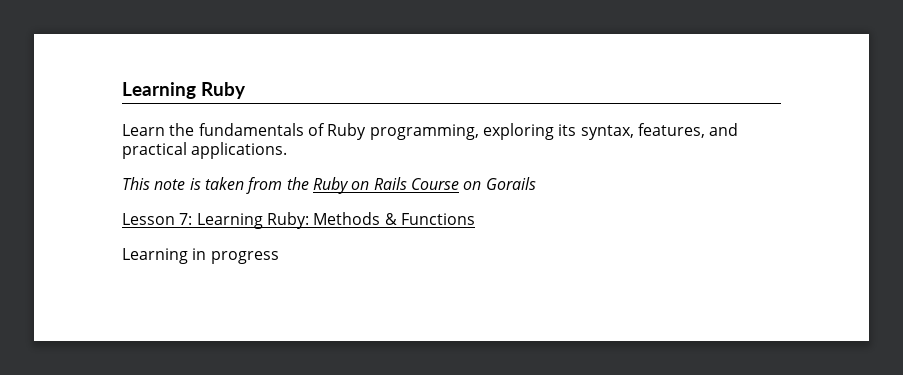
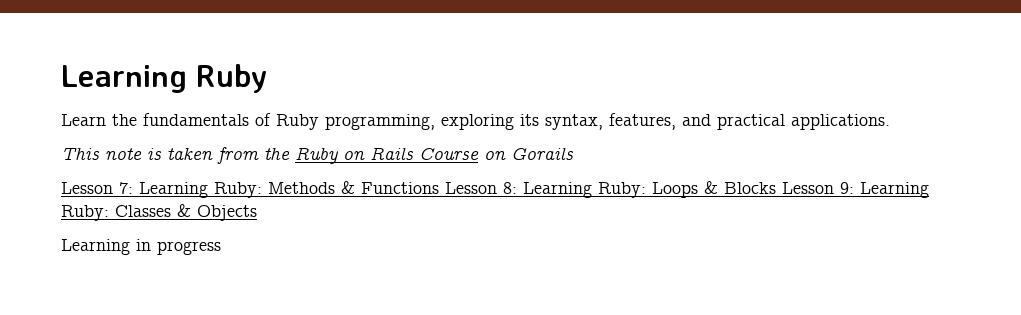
(475, 219) none -> [445,181,929,198] [61,204,257,221] Lesson 8: Learning Ruby: Loops & Blocks Lesson 9: Learning Ruby: Classes & Objects

